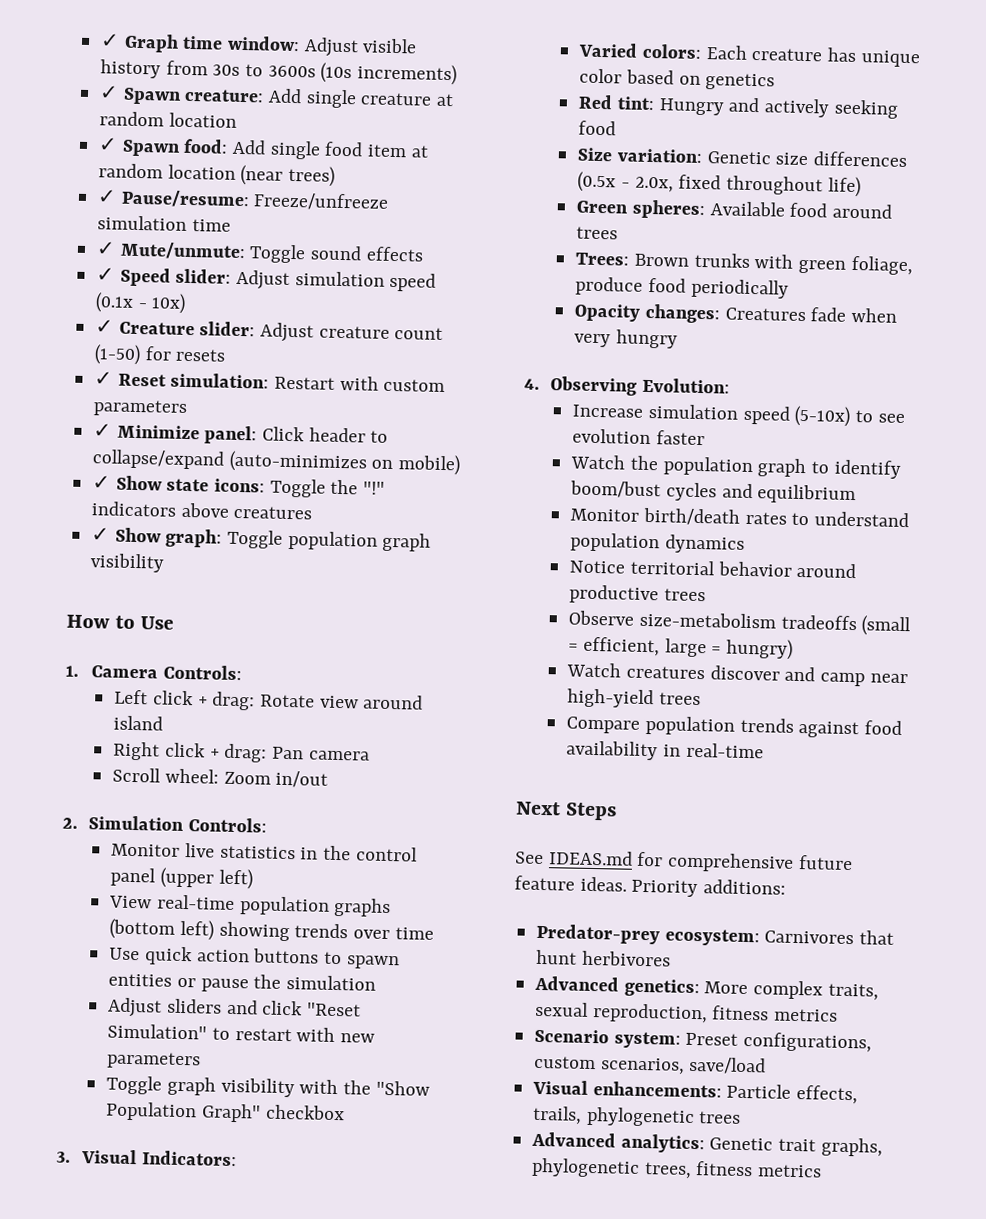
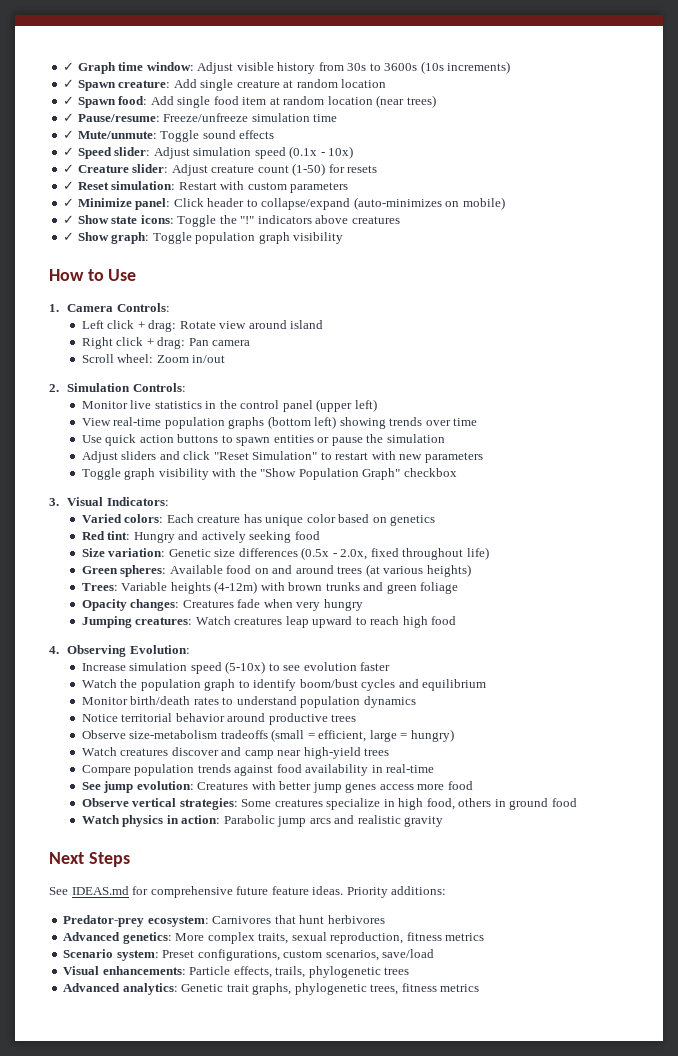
(829, 210) none -> [254,565,293,574] on and
[575,252,913,276] [575,276,789,299] // Trees: Brown trunks with green foliage, produce food periodically -> [365,564,471,577] [81,581,459,594] (at various heights) // Trees: Variable heights (4-12m) with brown trunks and green foliage
(678, 339) none -> [81,616,457,628] // Jumping creatures: Watch creatures leap upward to reach high food
(764, 750) none -> [81,781,473,793] [81,798,577,810] [81,815,444,827] // See jump evolution: Creatures with better jump genes access more food // Observe vertical strategies: Some creatures specialize in high food, others in ground food // Watch physics in action: Parabolic jump arcs and realistic gravity

